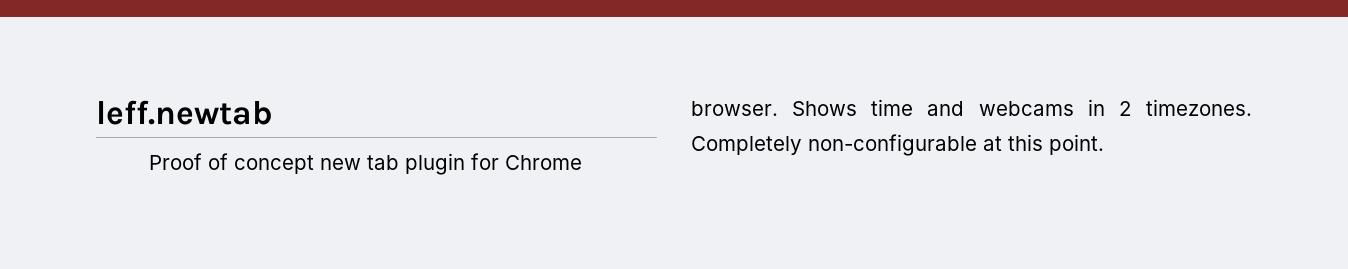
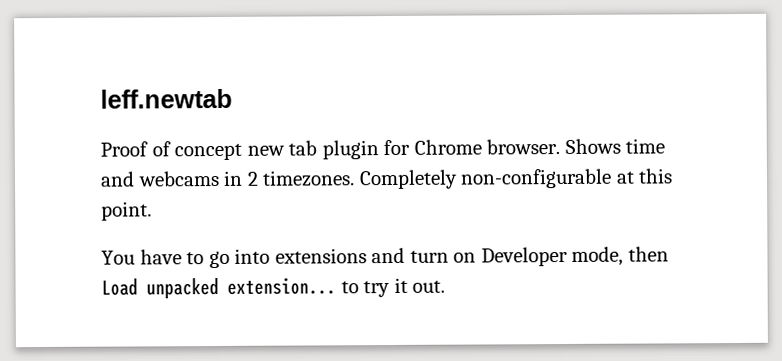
(1104, 144) none -> [101,246,669,269] [101,277,446,299] // You have to go into extensions and turn on Developer mode, then Load unpacked extension... to try it out.

